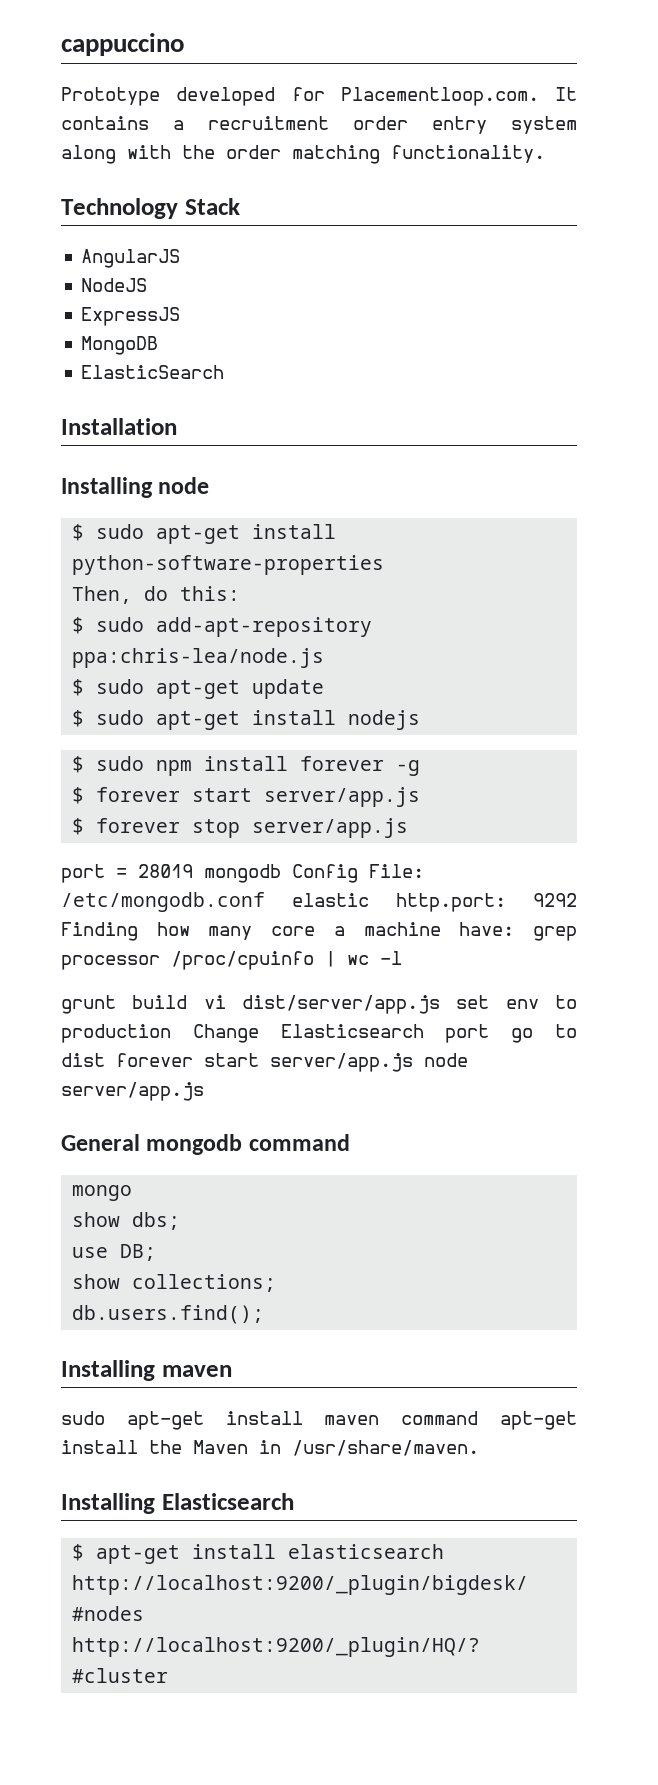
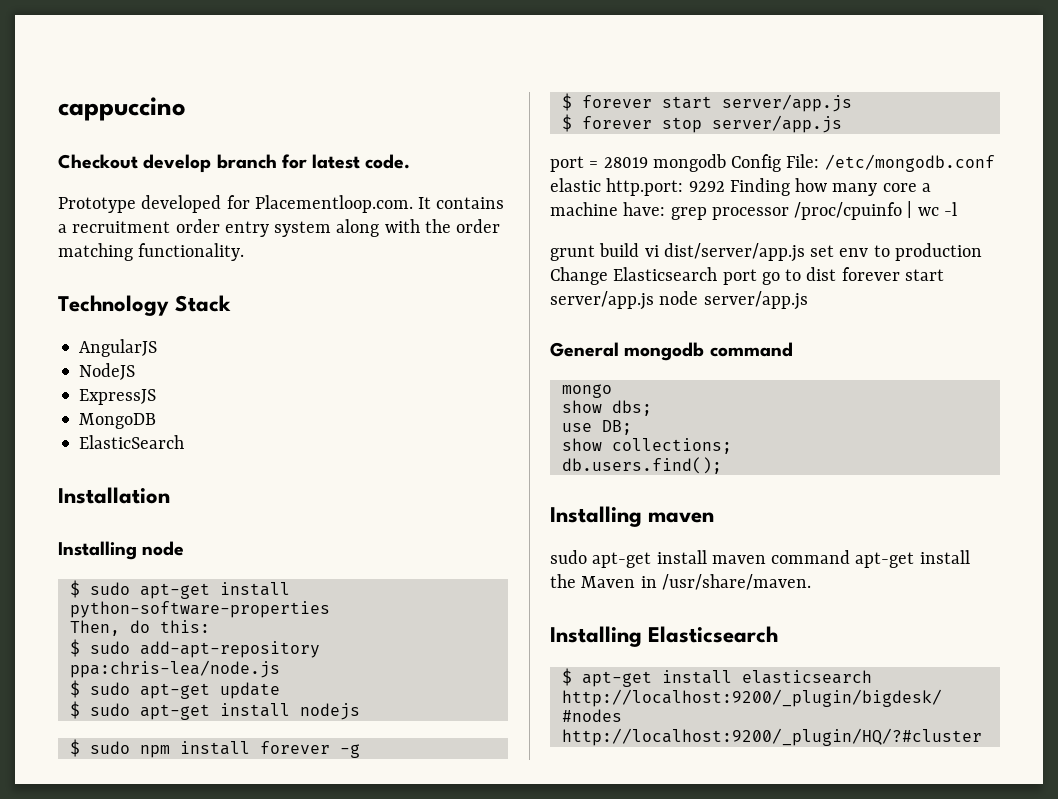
(185, 44) none -> [58,154,411,173] // Checkout develop branch for latest code.

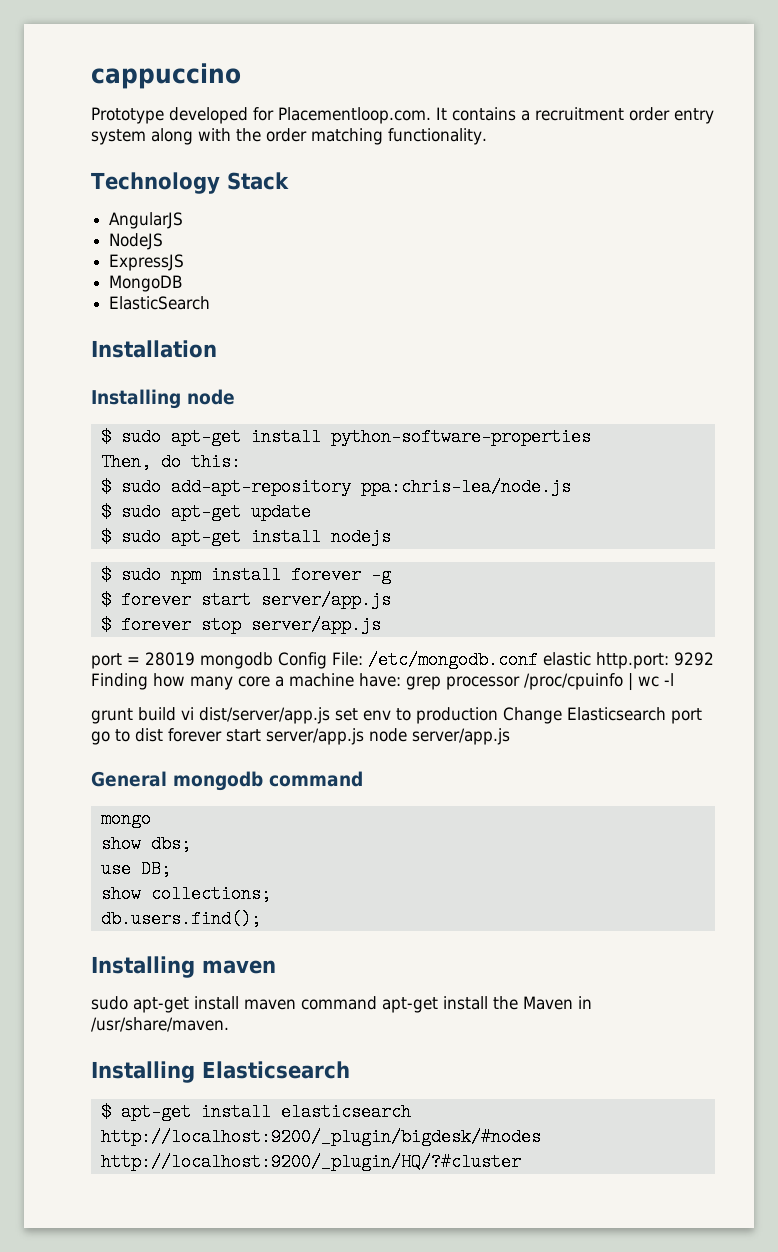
[58,154,411,173] // Checkout develop branch for latest code. -> (241, 76) none

